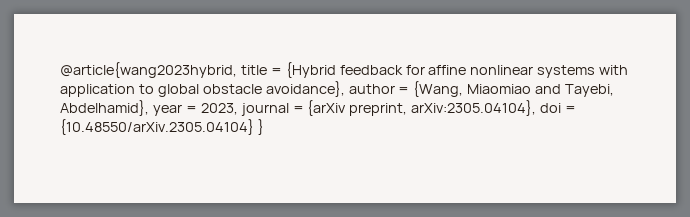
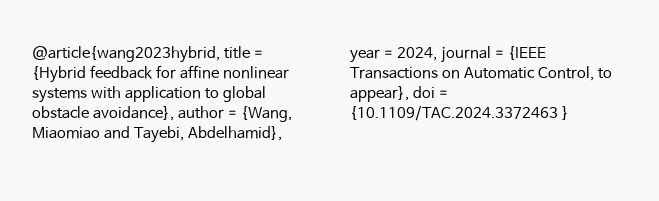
[200,103,238,115] 2023, -> [396,47,437,61] 2024,
[307,100,537,116] {arXiv preprint, arXiv:2305.04104}, -> [507,46,546,60] [350,66,612,81] [350,86,409,102] {IEEE Transactions on Automatic Control, to appear},
[60,119,254,135] {10.48550/arXiv.2305.04104} -> [350,106,558,121] {10.1109/TAC.2024.3372463

